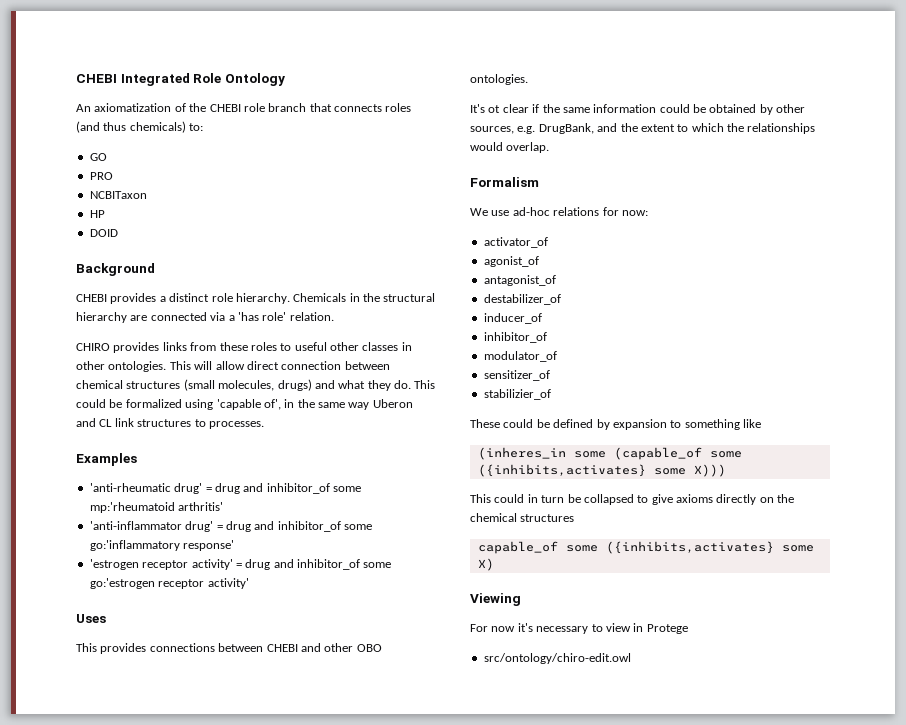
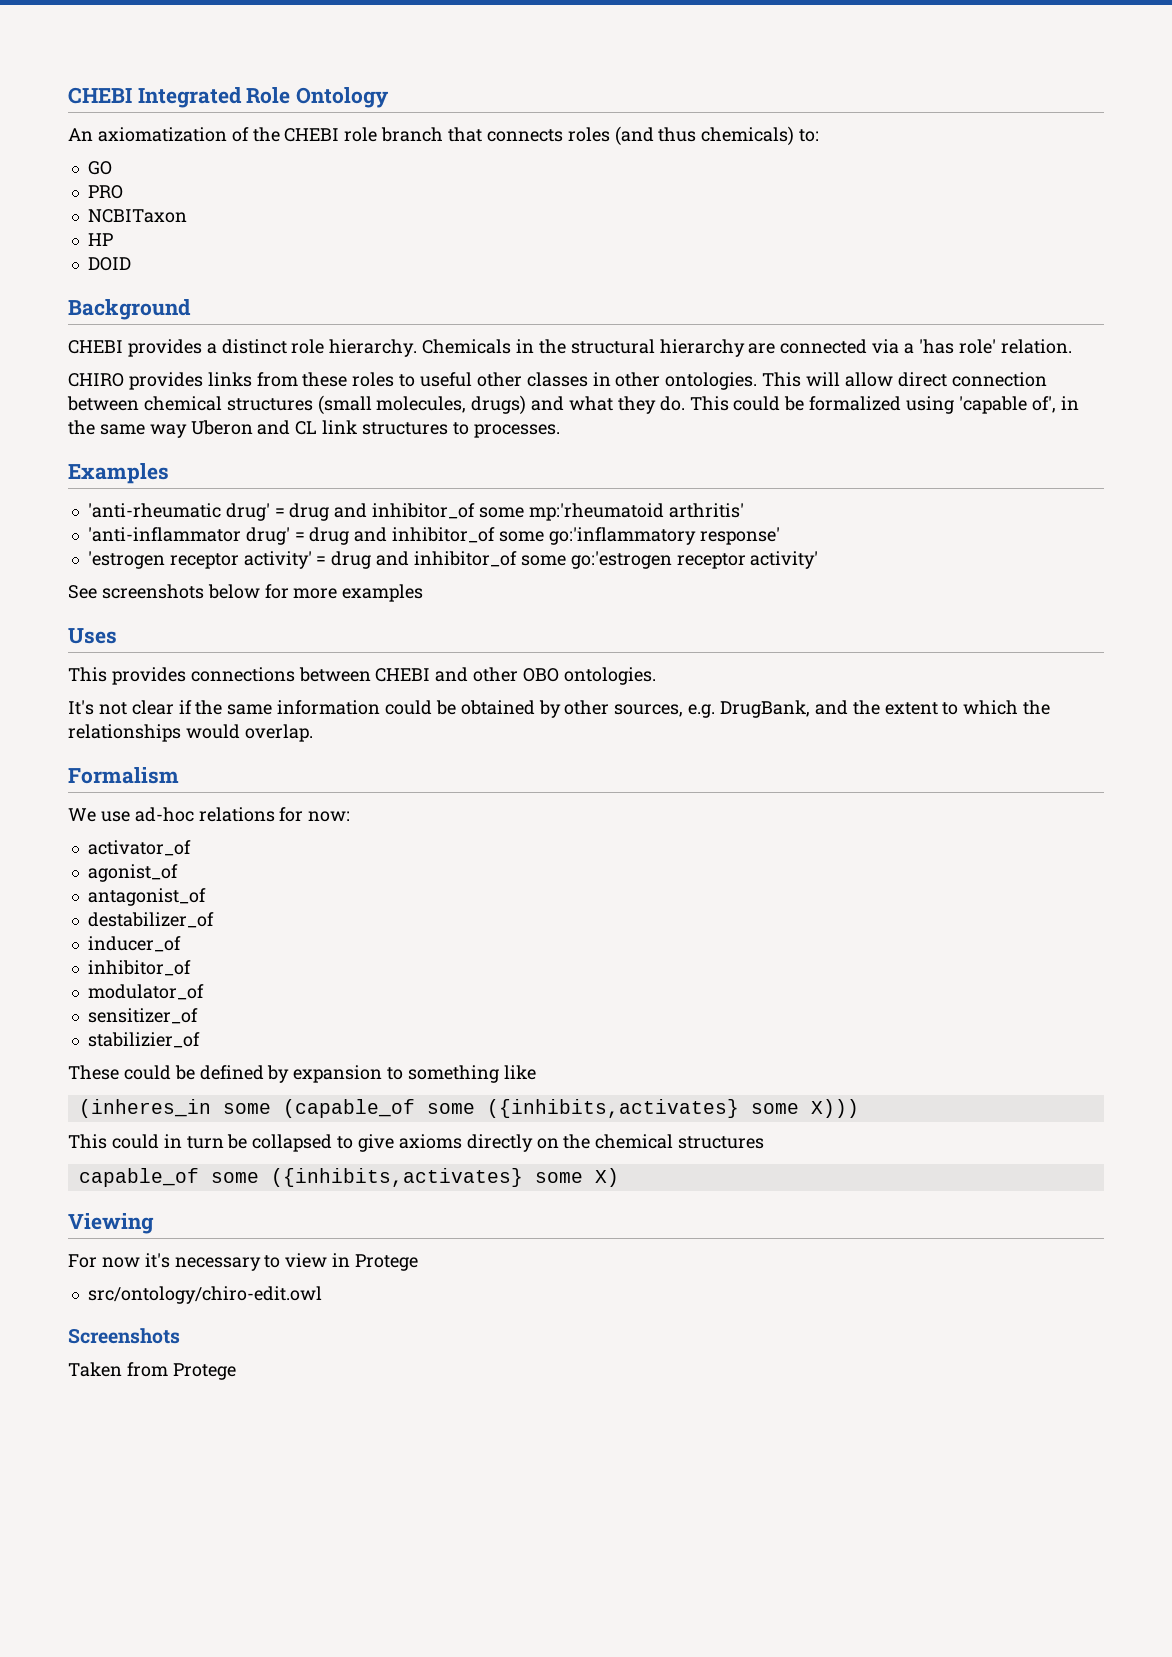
(249, 583) none -> [68,584,424,602] // See screenshots below for more examples
[488,105,501,113] ot -> [98,702,127,715] not
(631, 658) none -> [68,1328,180,1344] [68,1362,236,1380] // Screenshots // Taken from Protege

